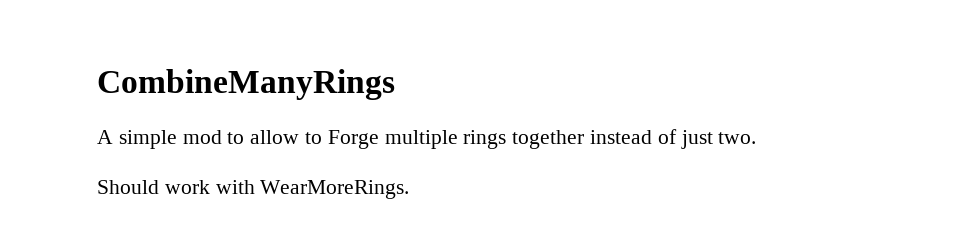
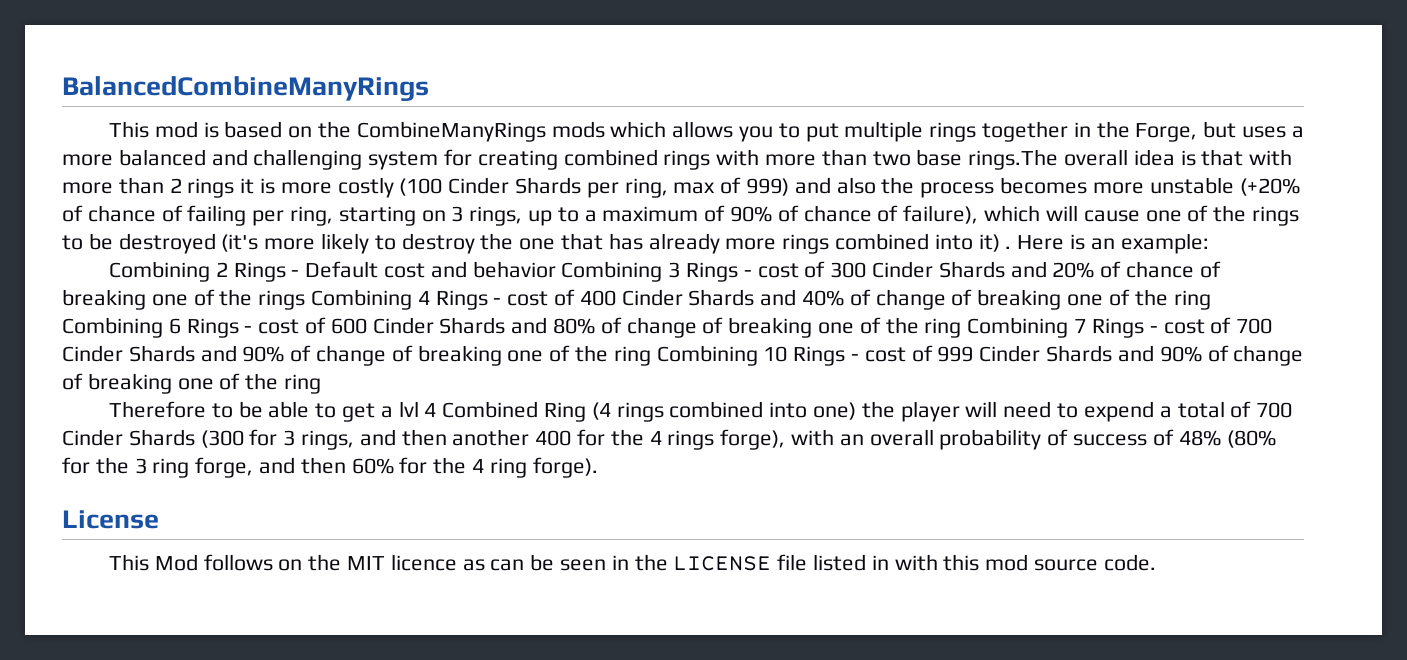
[97,69,395,100] [97,129,757,149] [97,180,410,199] CombineManyRings // A simple mod to allow to Forge multiple rings together instead of just two. // Should work with WearMoreRings. -> [62,76,429,101] [108,121,1304,142] [62,149,1293,170] [62,177,1300,198] [62,205,1299,226] [62,233,1209,254] [108,261,1221,282] [62,289,1211,310] [62,317,1273,338] [62,345,1304,366] [62,373,322,394] [108,401,1293,422] [62,429,1276,450] [62,457,598,478] [62,510,159,529] [108,554,1156,571] BalancedCombineManyRings // This mod is based on the CombineManyRings mods which allows you to put multiple rings together in the Forge, but uses a more balanced and challenging system for creating combined rings with more than two base rings.The overall idea is that with more than 2 rings it is more costly (100 Cinder Shards per ring, max of 999) and also the process becomes more unstable (+20% of chance of failing per ring, starting on 3 rings, up to a maximum of 90% of chance of failure), which will cause one of the rings to be destroyed (it's more likely to destroy the one that has already more rings combined into it) . Here is an example: // Combining 2 Rings - Default cost and behavior Combining 3 Rings - cost of 300 Cinder Shards and 20% of chance of breaking one of the rings Combining 4 Rings - cost of 400 Cinder Shards and 40% of change of breaking one of the ring Combining 6 Rings - cost of 600 Cinder Shards and 80% of change of breaking one of the ring Combining 7 Rings - cost of 700 Cinder Shards and 90% of change of breaking one of the ring Combining 10 Rings - cost of 999 Cinder Shards and 90% of change of breaking one of the ring // Therefore to be able to get a lvl 4 Combined Ring (4 rings combined into one) the player will need to expend a total of 700 Cinder Shards (300 for 3 rings, and then another 400 for the 4 rings forge), with an overall probability of success of 48% (80% for the 3 ring forge, and then 60% for the 4 ring forge). // License // This Mod follows on the MIT licence as can be seen in the LICENSE file listed in with this mod source code.

